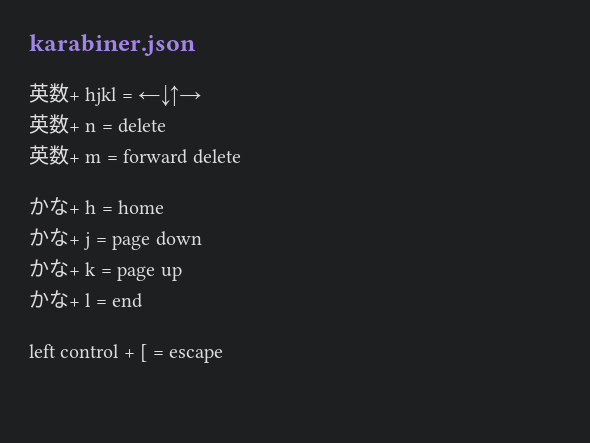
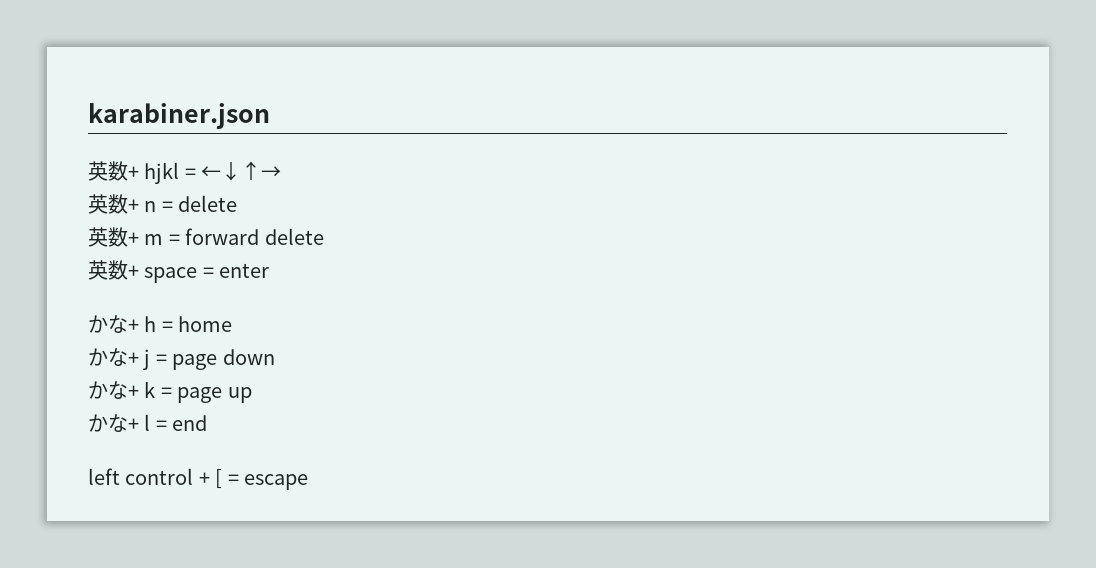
(241, 156) none -> [88,260,270,283] // 英数+ space = enter

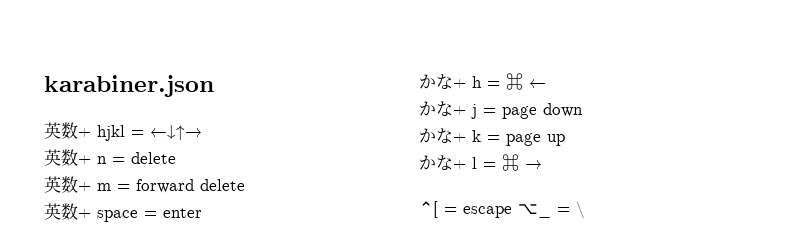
[178,316,233,332] home -> [506,73,546,90] ⌘ ←
[172,415,208,431] [88,468,308,490] end // left control + [ = escape -> [502,154,542,171] [419,201,585,219] ⌘ → // ⌃[ = escape ⌥_ = \

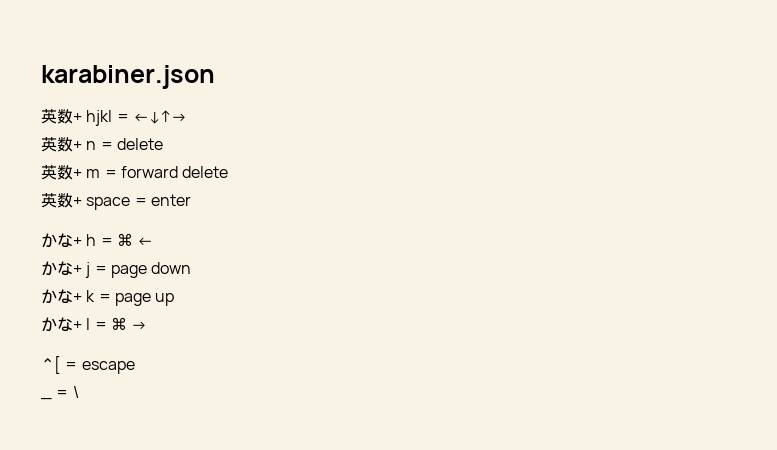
[518,204,551,218] ⌥_ -> [41,398,52,400] // _

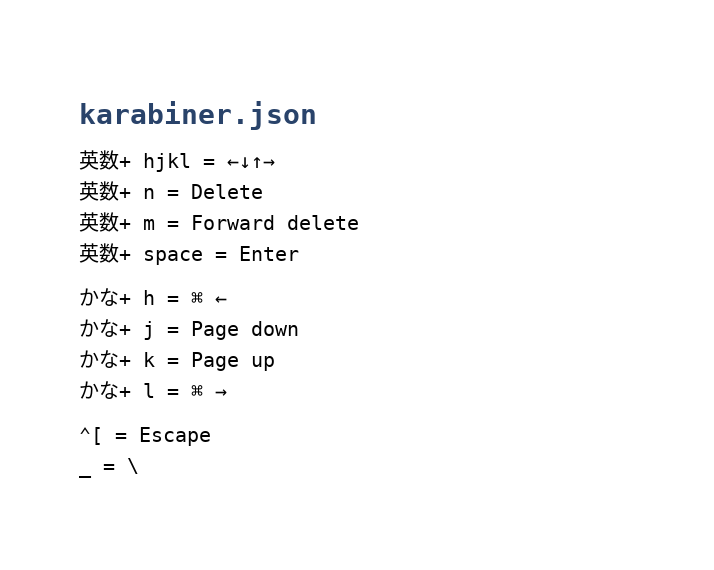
[116,138,163,150] delete -> [191,184,263,199] Delete
[120,166,178,178] forward -> [191,215,275,230] Forward
[150,194,191,206] enter -> [239,246,299,261] Enter
[110,265,147,278] page -> [191,321,239,340] Page
[114,293,151,306] page -> [191,352,239,371] Page
[81,361,135,374] escape -> [139,427,211,446] Escape

